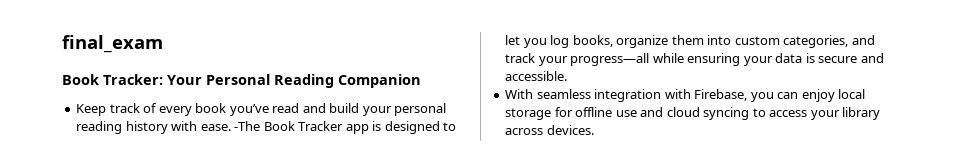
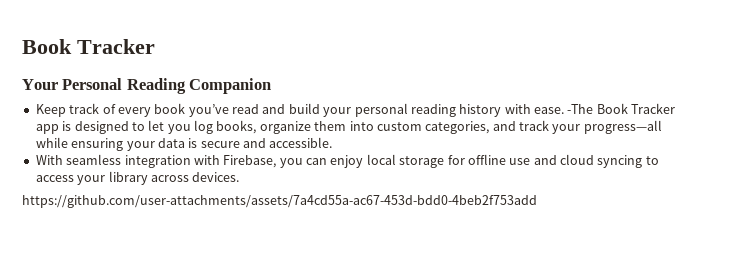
[62,35,163,53] [62,74,163,85] final_exam // Book Tracker: -> [22,39,155,54] Book Tracker //
(594, 130) none -> [22,195,537,208] // https://github.com/user-attachments/assets/7a4cd55a-ac67-453d-bdd0-4beb2f753add

